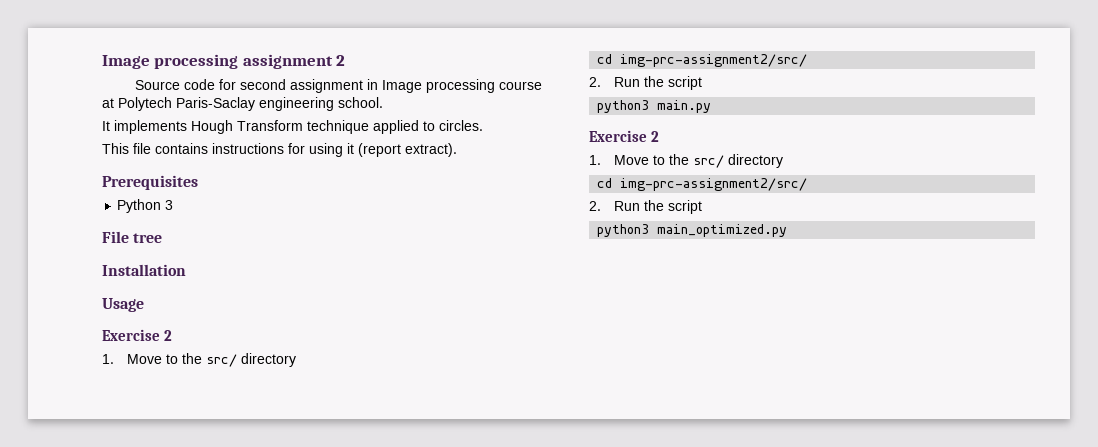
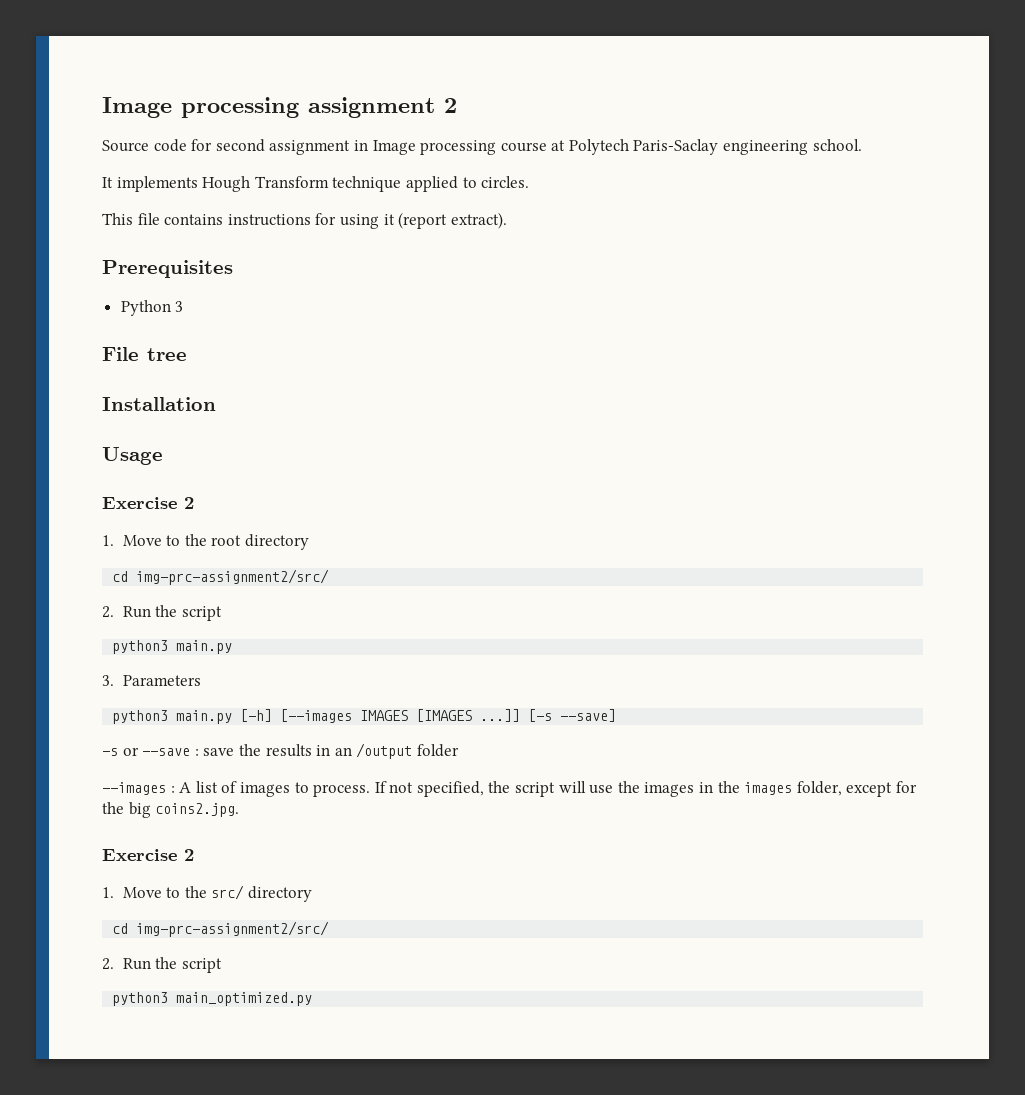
[205,354,237,367] src/ -> [211,535,242,546] root
(712, 106) none -> [102,675,201,686] [112,709,617,724] [102,743,459,759] [102,781,917,797] [102,802,240,818] // 3. Parameters // python3 main.py [-h] [--images IMAGES [IMAGES ...]] [-s --save] // -s or --save : save the results in an /output folder // --images : A list of images to process. If not specified, the script will use the images in the images folder, except for the big coins2.jpg.

